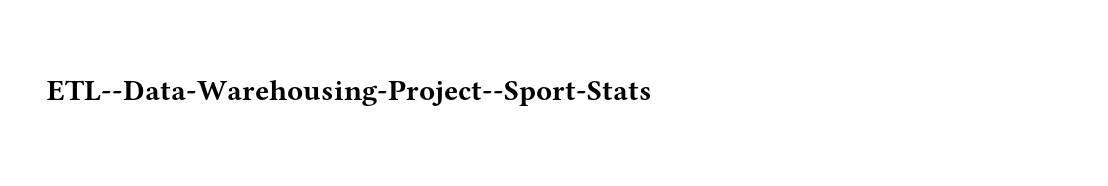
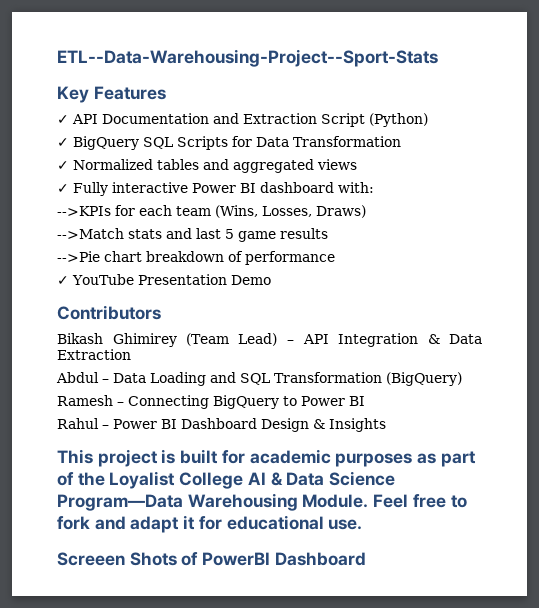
(652, 93) none -> [57,86,166,103] [57,113,428,127] [57,136,401,150] [57,159,357,173] [57,182,374,196] [57,205,366,218] [57,228,328,242] [57,251,335,265] [57,274,271,285] [57,305,161,320] [57,333,482,347] [57,349,131,360] [56,372,462,386] [57,395,365,409] [57,418,386,432] [57,449,476,467] [57,471,396,489] [57,493,467,511] [57,515,363,533] [57,552,366,566] // Key Features // ✓ API Documentation and Extraction Script (Python) // ✓ BigQuery SQL Scripts for Data Transformation // ✓ Normalized tables and aggregated views // ✓ Fully interactive Power BI dashboard with: // -->KPIs for each team (Wins, Losses, Draws) // -->Match stats and last 5 game results // -->Pie chart breakdown of performance // ✓ YouTube Presentation Demo // Contributors // Bikash Ghimirey (Team Lead) – API Integration & Data Extraction // Abdul – Data Loading and SQL Transformation (BigQuery) // Ramesh – Connecting BigQuery to Power BI // Rahul – Power BI Dashboard Design & Insights // This project is built for academic purposes as part of the Loyalist College AI & Data Science Program—Data Warehousing Module. Feel free to fork and adapt it for educational use. // Screeen Shots of PowerBI Dashboard

